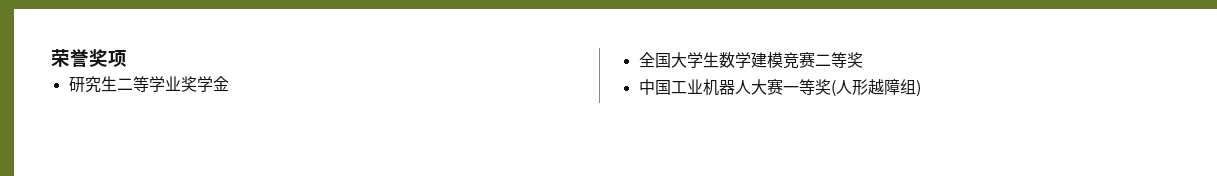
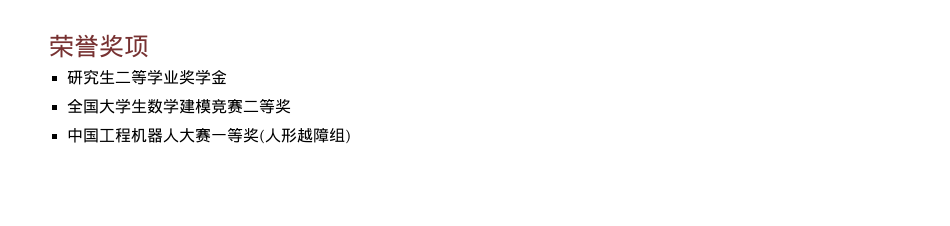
[686,79,703,94] 业 -> [114,128,131,143] 程

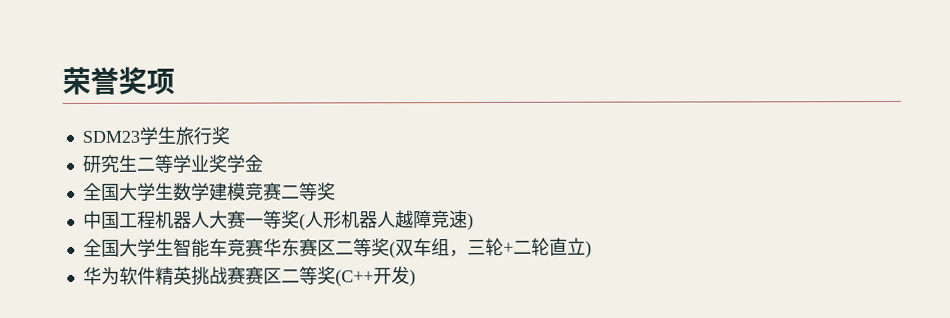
(149, 46) none -> [81,126,230,146] // SDM23学生旅行奖
[296,127,345,143] 越障组 -> [340,210,474,231] [82,237,592,259] [82,266,410,287] 机器人越障竞速) // 全国大学生智能车竞赛华东赛区二等奖(双车组，三轮+二轮直立) // 华为软件精英挑战赛赛区二等奖(C++开发

